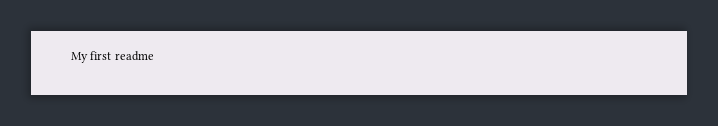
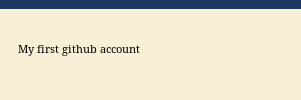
[114,51,154,61] readme -> [62,45,140,56] github account

